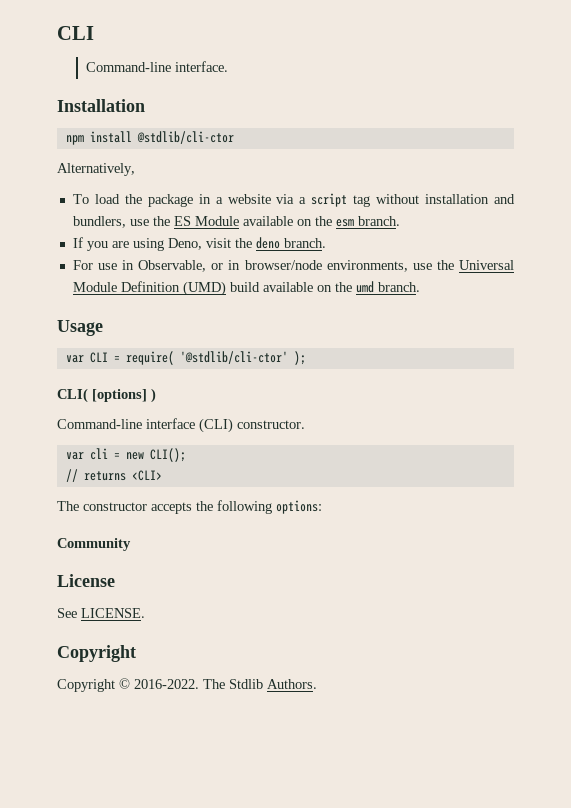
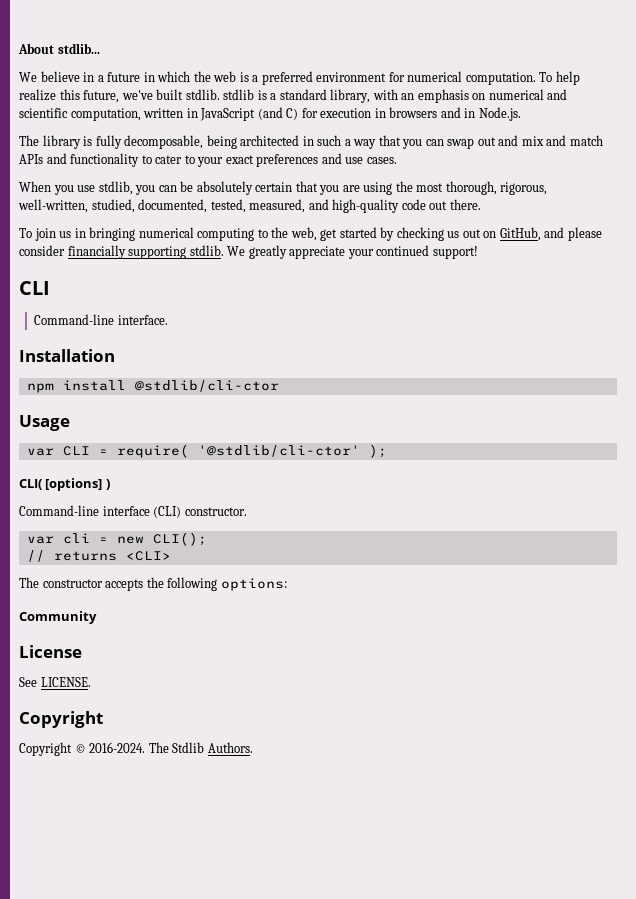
(57, 33) none -> [18,43,100,54] [19,71,580,85] [19,89,568,103] [19,107,521,121] [19,135,603,149] [19,153,397,167] [19,181,548,195] [18,199,481,213] [19,227,602,241] [19,245,478,259] About stdlib... // We believe in a future in which the web is a preferred environment for numerical computation. To help realize this future, we've built stdlib. stdlib is a standard library, with an emphasis on numerical and scientific computation, written in JavaScript (and C) for execution in browsers and in Node.js. // The library is fully decomposable, being architected in such a way that you can swap out and mix and match APIs and functionality to cater to your exact preferences and use cases. // When you use stdlib, you can be absolutely certain that you are using the most thorough, rigorous, well-written, studied, documented, tested, measured, and high-quality code out there. // To join us in bringing numerical computing to the web, get started by checking us out on GitHub, and please consider financially supporting stdlib. We greatly appreciate your continued support! //
[57,163,135,176] [72,193,515,207] [72,216,400,228] [72,237,326,251] [72,260,514,272] [72,281,420,296] // Alternatively, // To load the package in a website via a script tag without installation and bundlers, use the ES Module available on the esm branch. // If you are using Deno, visit the deno branch. // For use in Observable, or in browser/node environments, use the Universal Module Definition (UMD) build available on the umd branch. -> (279, 386) none
[134,679,199,689] 2016-2022. -> [89,742,146,753] 2016-2024.

